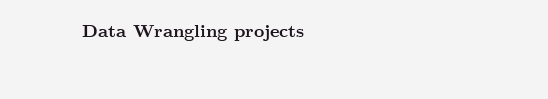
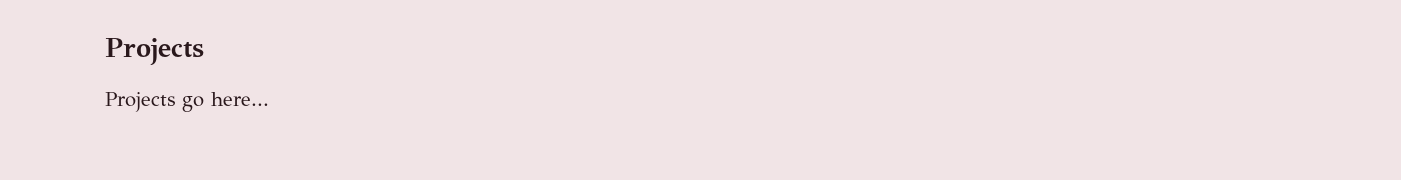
[82,25,304,41] Data Wrangling projects -> [105,38,204,65] [105,92,269,112] Projects // Projects go here...

